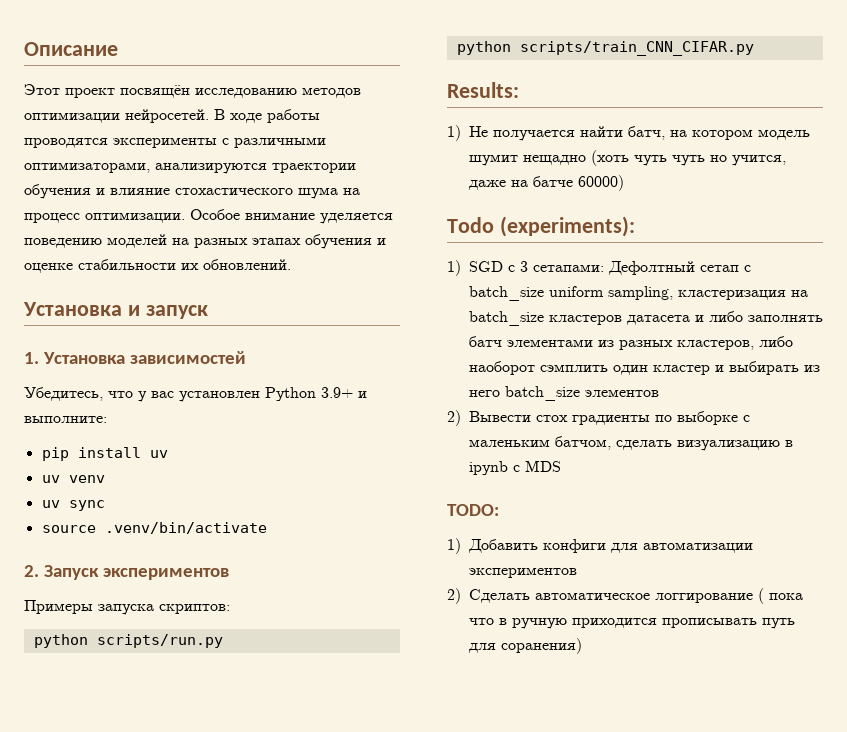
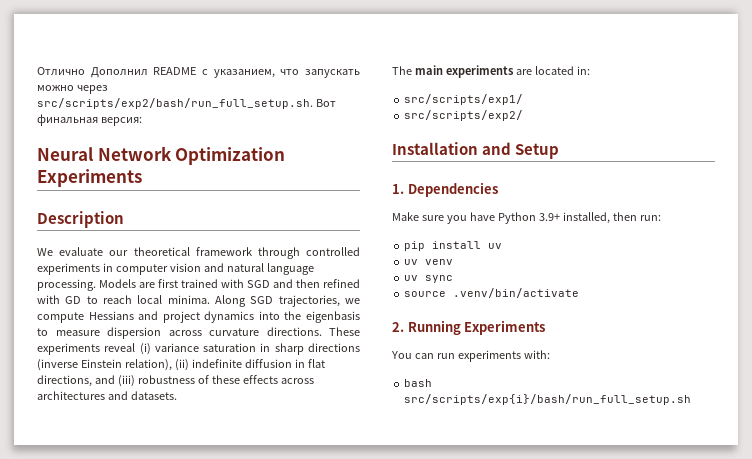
[24,42,118,56] [24,84,361,98] [24,109,320,123] [24,137,326,148] [24,162,356,174] [24,184,360,199] [24,209,393,224] [24,234,386,249] [24,259,291,273] [23,302,208,319] [24,351,247,364] [24,387,367,402] [24,416,107,423] Описание // Этот проект посвящён исследованию методов оптимизации нейросетей. В ходе работы проводятся эксперименты с различными оптимизаторами, анализируются траектории обучения и влияние стохастического шума на процесс оптимизации. Особое внимание уделяется поведению моделей на разных этапах обучения и оценке стабильности их обновлений. // Установка и запуск // 1. Установка зависимостей // Убедитесь, что у вас установлен Python 3.9+ и выполните: -> [37,67,360,78] [37,85,108,94] [37,98,336,109] [37,114,142,126] [37,146,286,165] [37,169,142,187] [37,211,124,228] [37,247,360,259] [37,263,314,275] [37,279,360,291] [37,295,360,307] [37,311,361,323] [37,327,360,339] [37,343,360,355] [37,359,325,371] [37,375,314,387] [37,391,177,400] [392,65,590,78] [404,94,524,105] [404,110,524,121] [392,142,560,159] [392,182,498,197] [392,212,661,224] Отлично Дополнил README с указанием, что запускать можно через src/scripts/exp2/bash/run_full_setup.sh. Вот финальная версия: // Neural Network Optimization Experiments // Description // We evaluate our theoretical framework through controlled experiments in computer vision and natural language processing. Models are first trained with SGD and then refined with GD to reach local minima. Along SGD trajectories, we compute Hessians and project dynamics into the eigenbasis to measure dispersion across curvature directions. These experiments reveal (i) variance saturation in sharp directions (inverse Einstein relation), (ii) indefinite diffusion in flat directions, and (iii) robustness of these effects across architectures and datasets. // The main experiments are located in: // src/scripts/exp1/ // src/scripts/exp2/ // Installation and Setup // 1. Dependencies // Make sure you have Python 3.9+ installed, then run:
[44,565,230,580] [24,600,230,615] [33,634,223,648] [456,41,754,56] [447,82,519,98] [447,125,810,141] [469,150,786,166] [469,175,624,191] [447,216,635,237] [447,260,751,276] [469,286,808,301] [469,311,823,326] [469,336,793,350] [469,361,820,375] [469,386,659,401] [447,410,750,426] [469,436,793,451] [469,460,561,475] [447,504,499,516] [447,538,753,554] [469,567,577,578] [447,588,803,604] [469,618,795,629] [469,638,582,654] Запуск экспериментов // Примеры запуска скриптов: // python scripts/run.py // python scripts/train_CNN_CIFAR.py // Results: // 1) Не получается найти батч, на котором модель шумит нещадно (хоть чуть чуть но учится, даже на батче 60000) // Todo (experiments): // 1) SGD с 3 сетапами: Дефолтный сетап с batch_size uniform sampling, кластеризация на batch_size кластеров датасета и либо заполнять батч элементами из разных кластеров, либо наоборот сэмплить один кластер и выбирать из него batch_size элементов // 2) Вывести стох градиенты по выборке с маленьким батчом, сделать визуализацию в ipynb с MDS // TODO: // 1) Добавить конфиги для автоматизации экспериментов // 2) Сделать автоматическое логгирование ( пока что в ручную приходится прописывать путь для соранения) -> [407,320,546,335] [391,350,550,362] [404,379,433,387] [404,394,692,405] Running Experiments // You can run experiments with: // bash src/scripts/exp{i}/bash/run_full_setup.sh

